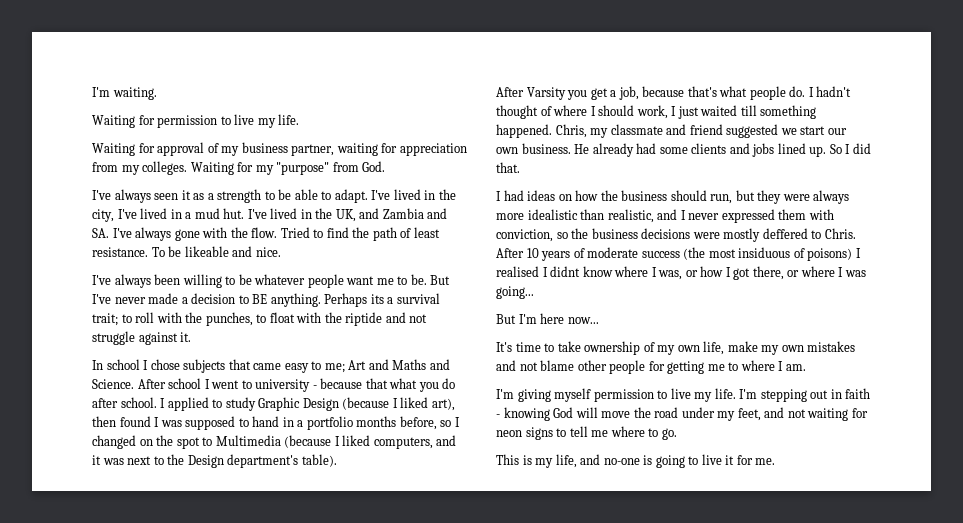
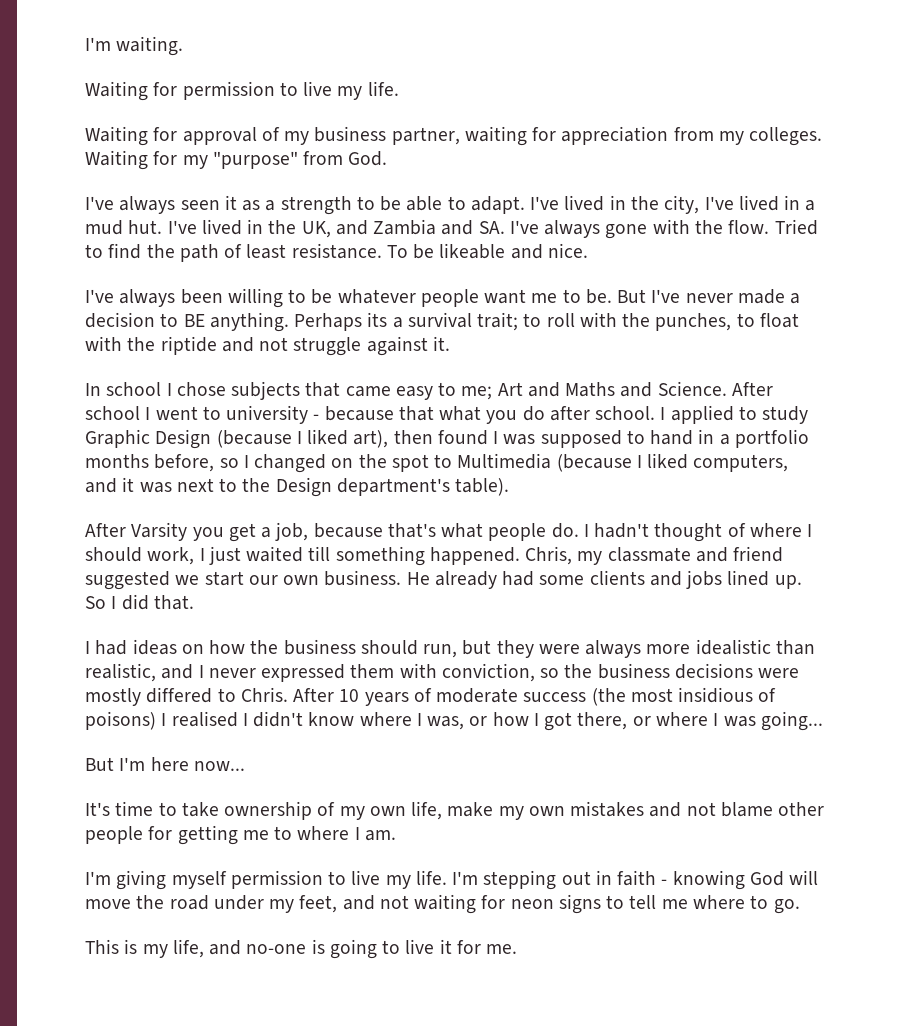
[762,228,808,239] deffered -> [146,687,213,703] differed
[738,247,791,258] insiduous -> [678,687,754,703] insidious
[550,266,581,277] didnt -> [253,711,304,727] didn't

